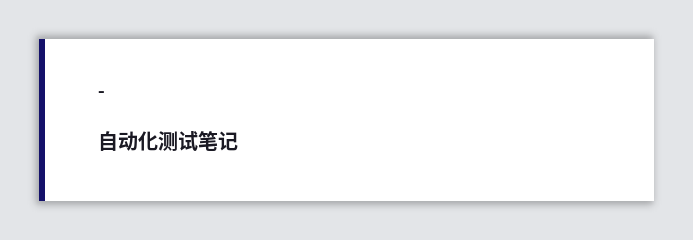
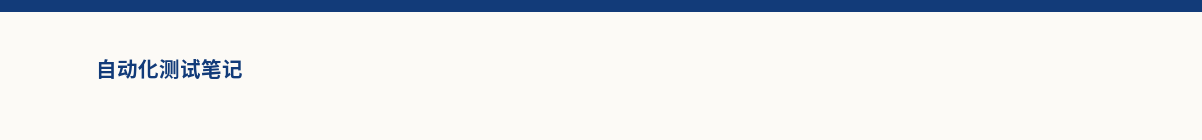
[98,91,105,97] - // -> (96, 69) none

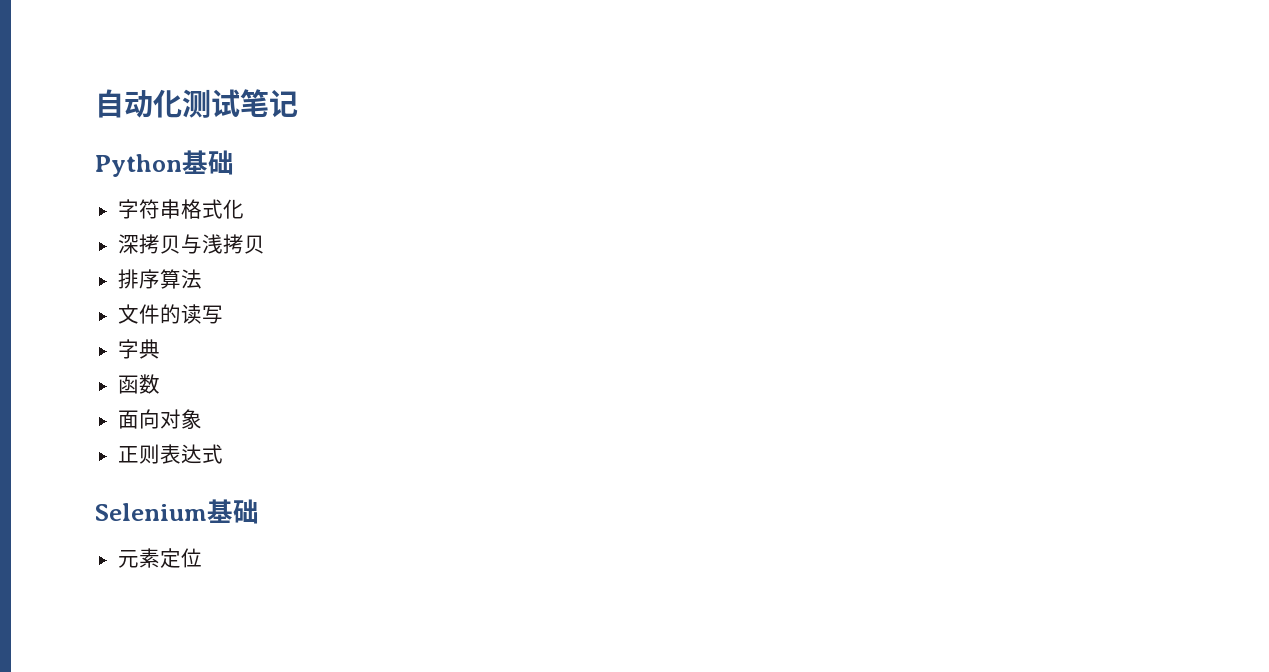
(243, 69) none -> [95,150,234,177] [117,199,244,219] [117,234,265,254] [117,269,202,289] [117,304,223,324] [117,339,160,359] [117,374,160,394] [117,409,202,429] [117,444,223,464] [95,499,259,524] [117,548,202,568] // Python基础 // 字符串格式化 // 深拷贝与浅拷贝 // 排序算法 // 文件的读写 // 字典 // 函数 // 面向对象 // 正则表达式 // Selenium基础 // 元素定位

